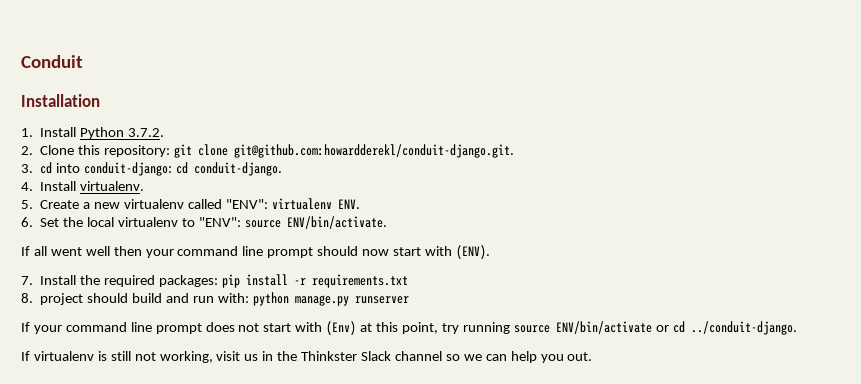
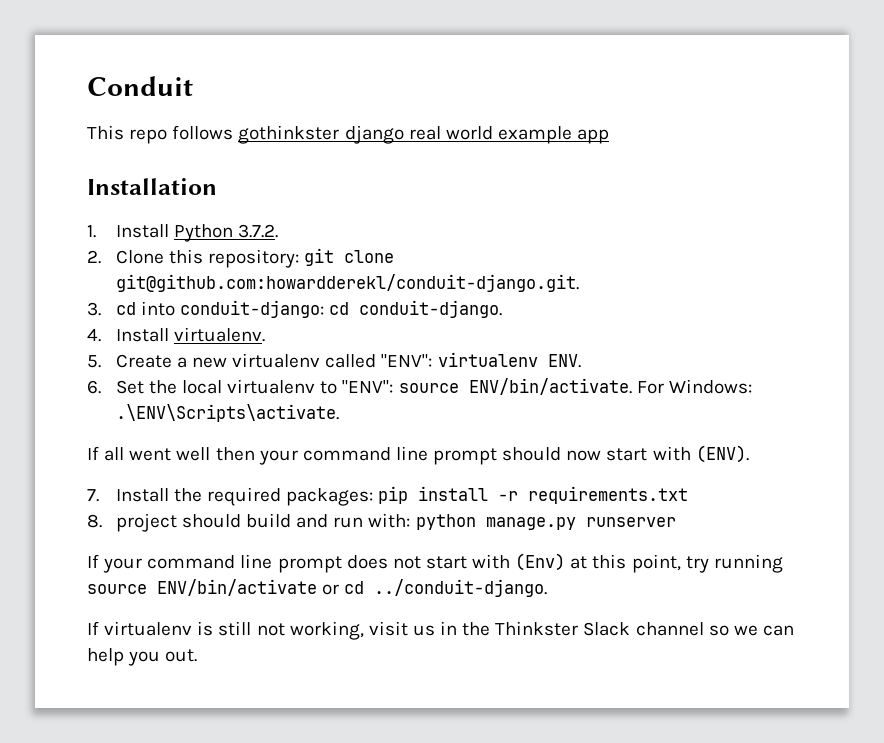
(83, 61) none -> [87,125,610,144] // This repo follows gothinkster django real world example app
(387, 222) none -> [636,379,752,394] [115,404,339,422] For Windows: .\ENV\Scripts\activate.

